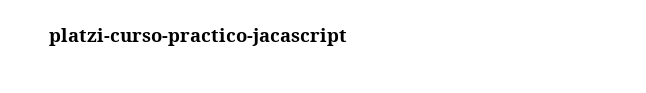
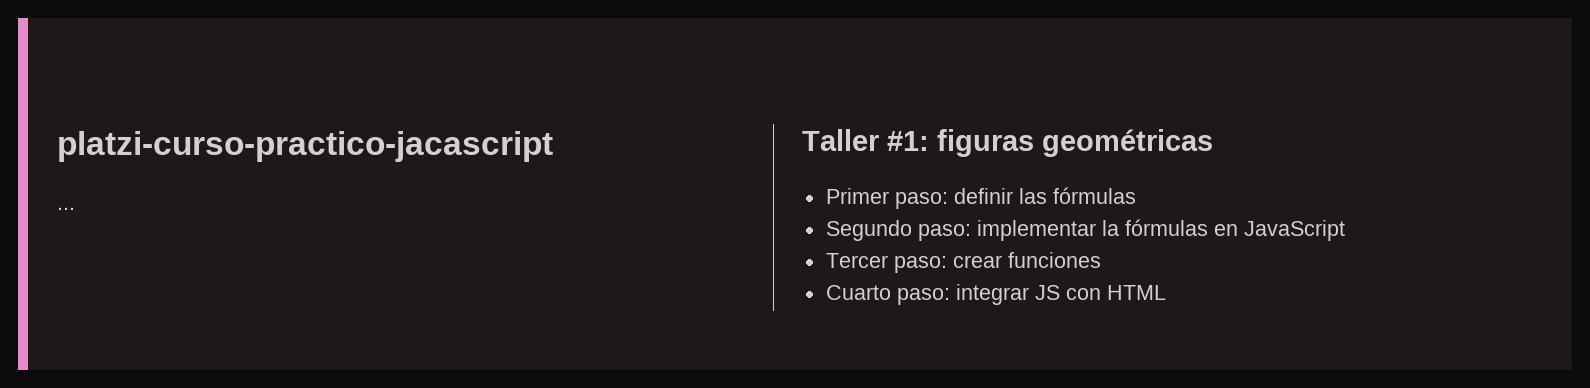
(347, 37) none -> [57,207,75,210] [802,129,1213,157] [825,187,1136,209] [825,219,1345,241] [825,252,1101,273] [825,284,1166,305] // ... // Taller #1: figuras geométricas // Primer paso: definir las fórmulas // Segundo paso: implementar la fórmulas en JavaScript // Tercer paso: crear funciones // Cuarto paso: integrar JS con HTML

